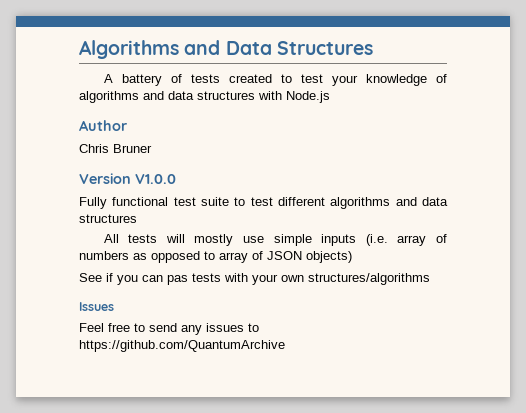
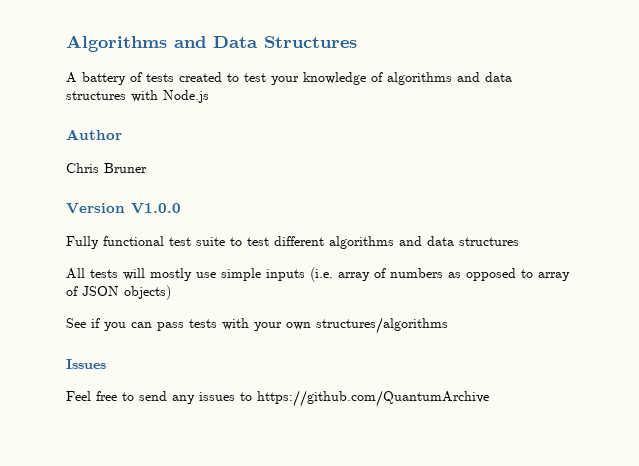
[167,275,188,285] pas -> [157,322,184,331] pass

